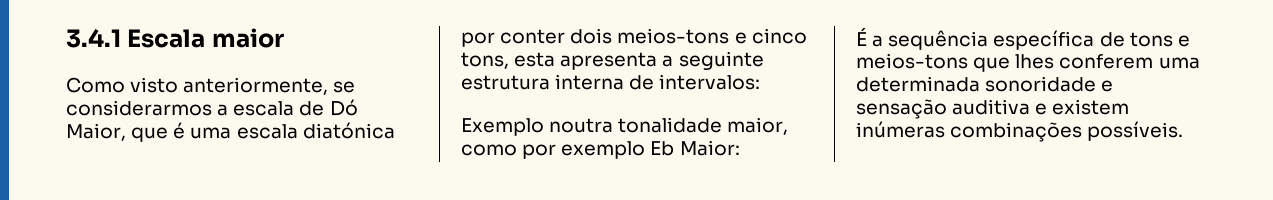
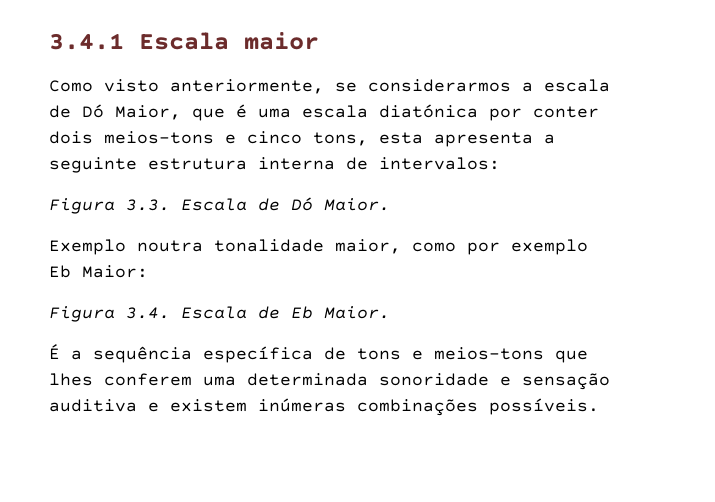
(761, 82) none -> [49,197,390,214] // Figura 3.3. Escala de Dó Maior.
(740, 148) none -> [49,306,390,322] // Figura 3.4. Escala de Eb Maior.

